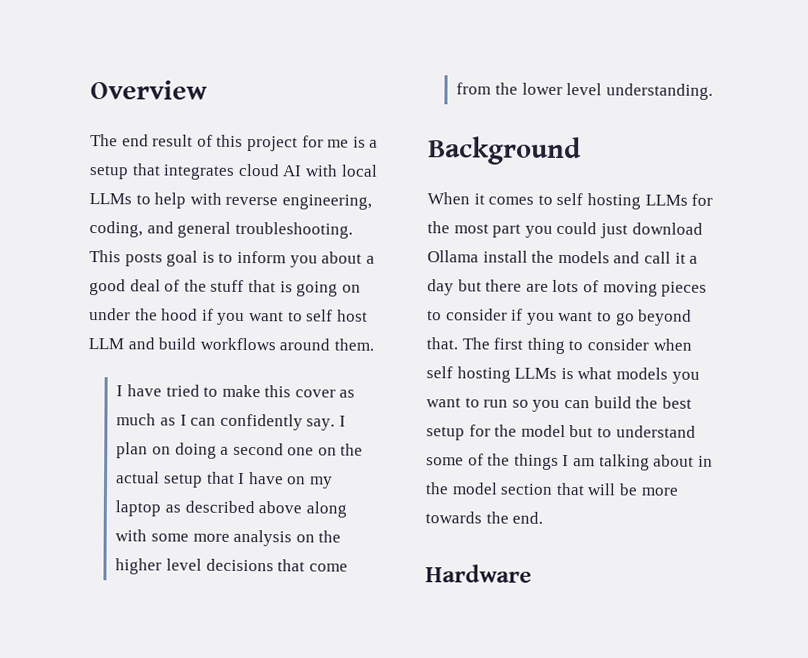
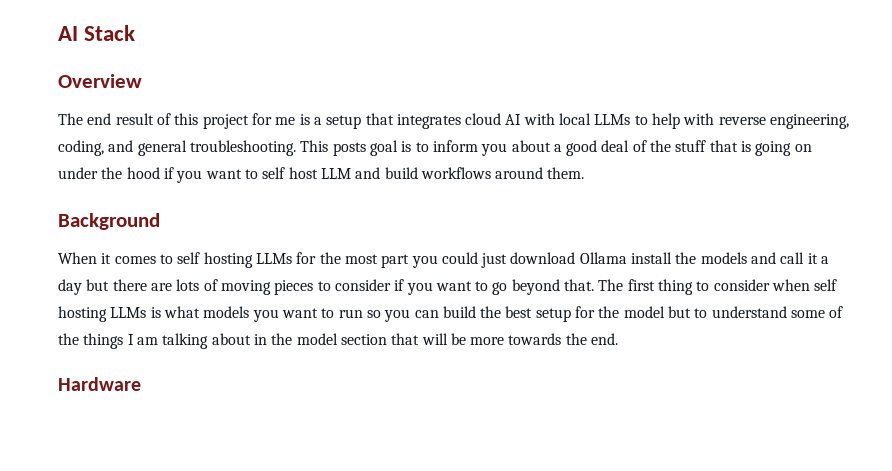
(90, 90) none -> [58,25,136,41] AI Stack //
[116,384,356,398] [116,413,346,431] [116,442,364,459] [116,471,333,489] [115,500,347,518] [115,529,342,547] [115,558,348,575] [456,82,713,100] // I have tried to make this cover as much as I can confidently say. I plan on doing a second one on the actual setup that I have on my laptop as described above along with some more analysis on the higher level decisions that come from the lower level understanding. -> (585, 173) none

